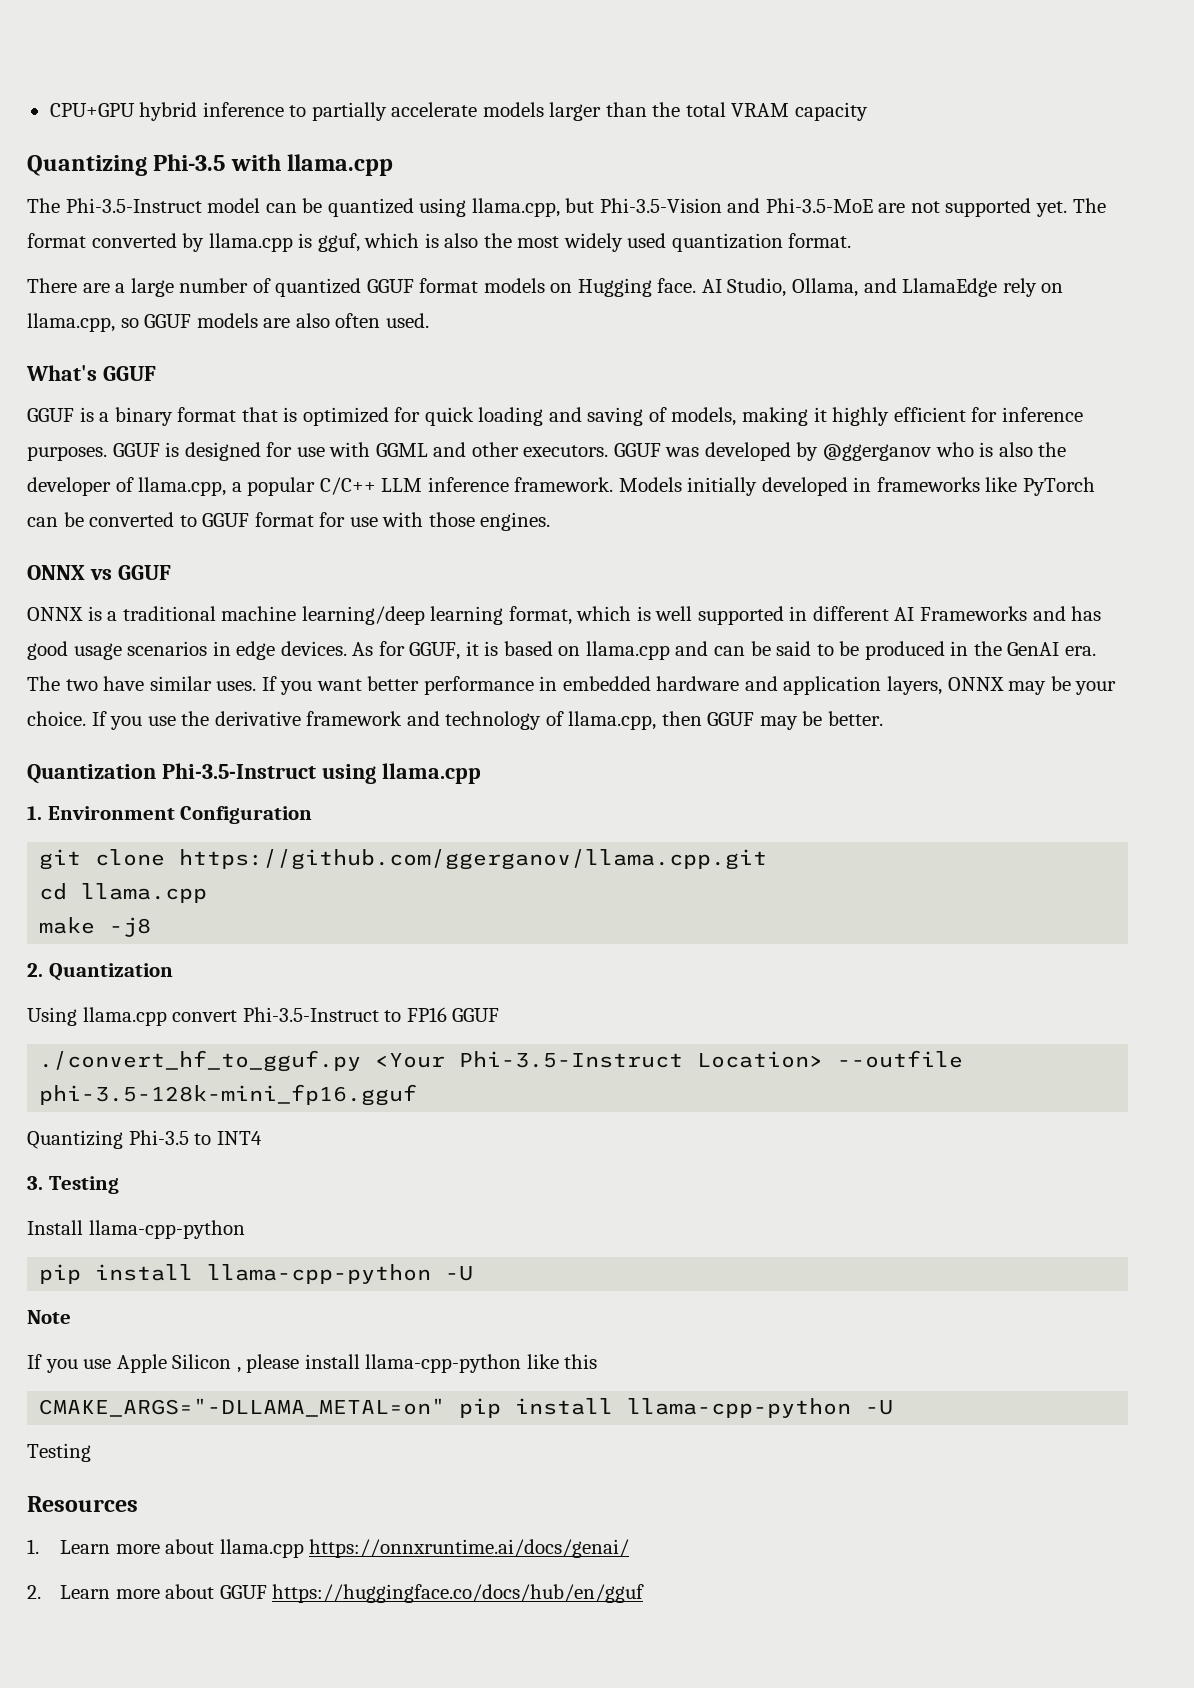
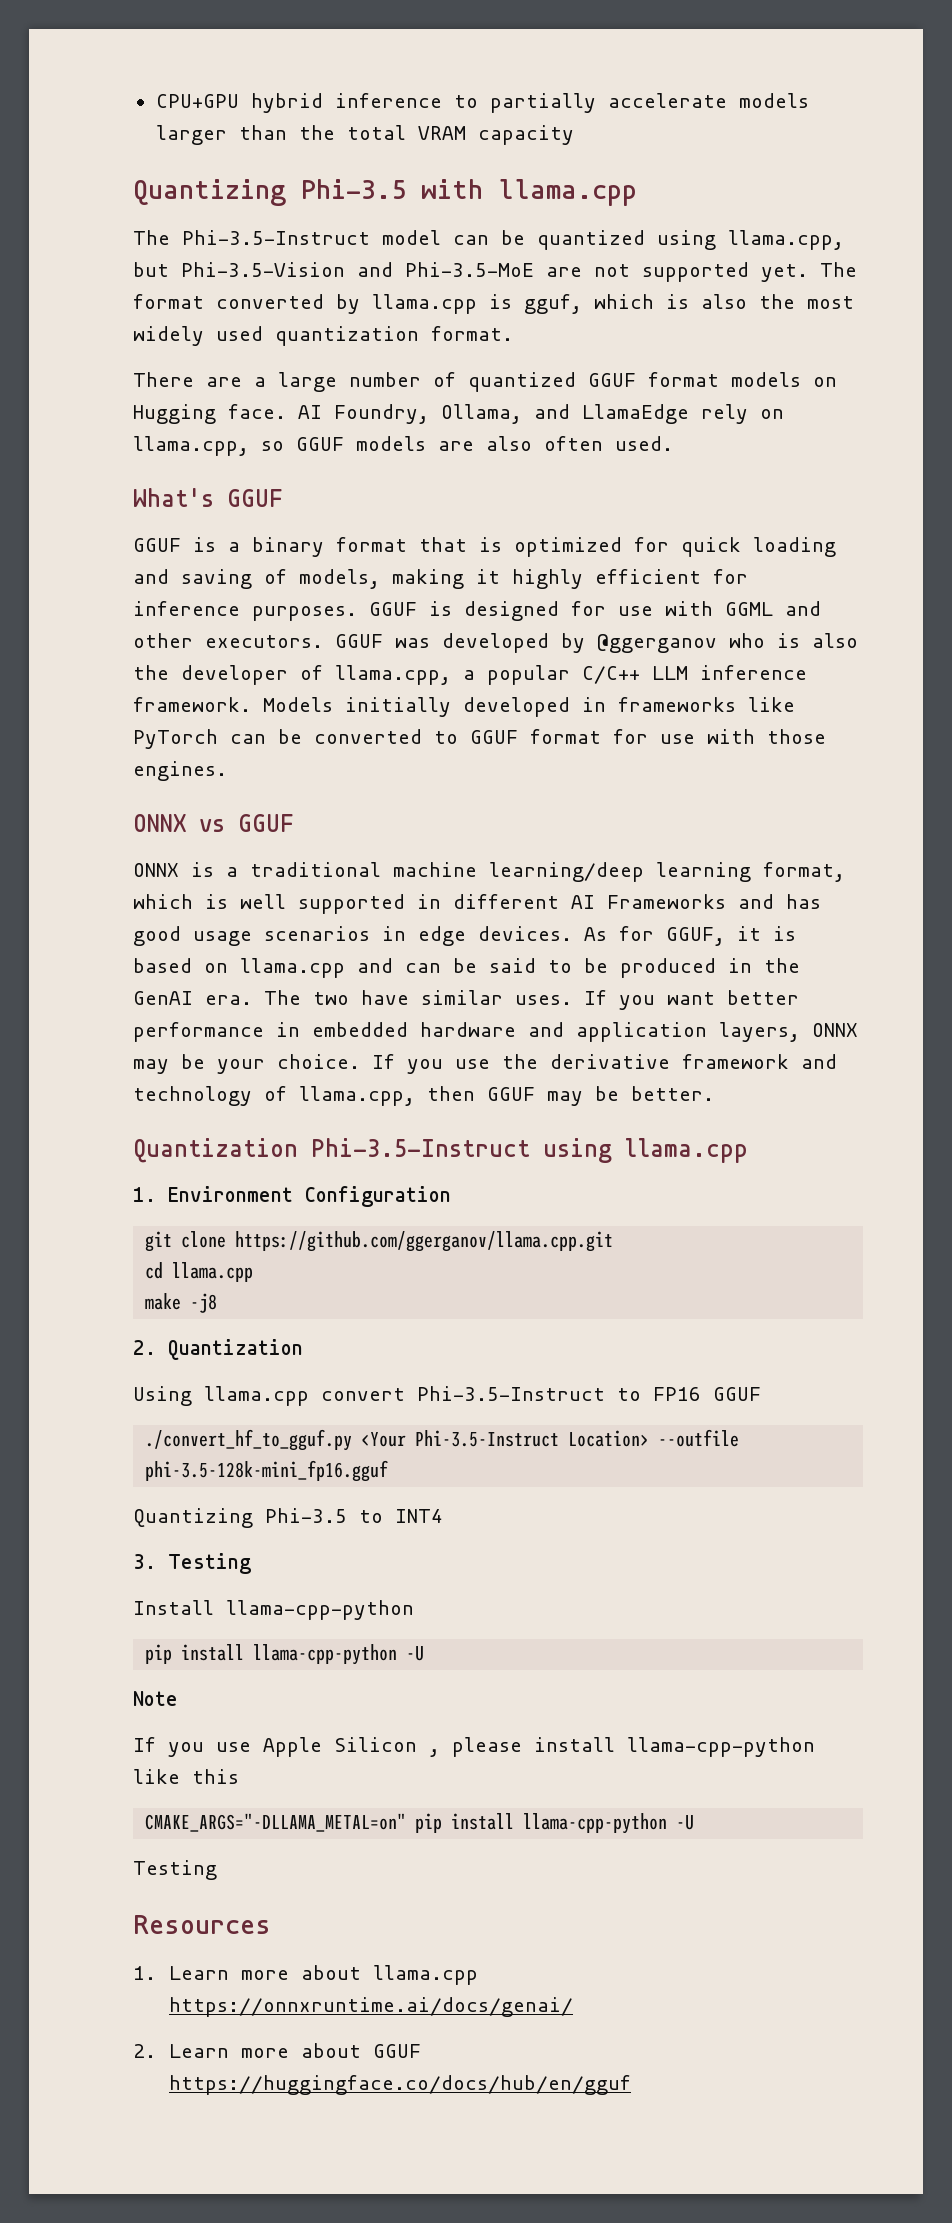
[727,278,787,297] Studio, -> [334,404,429,424] Foundry,

